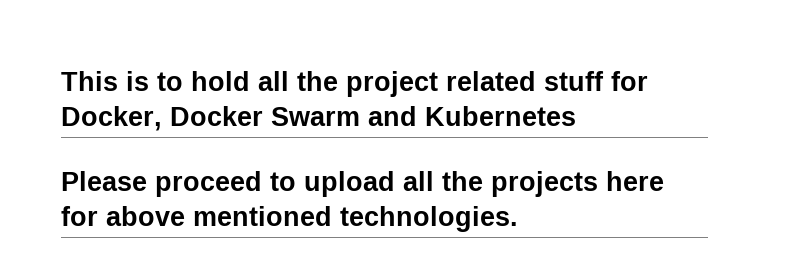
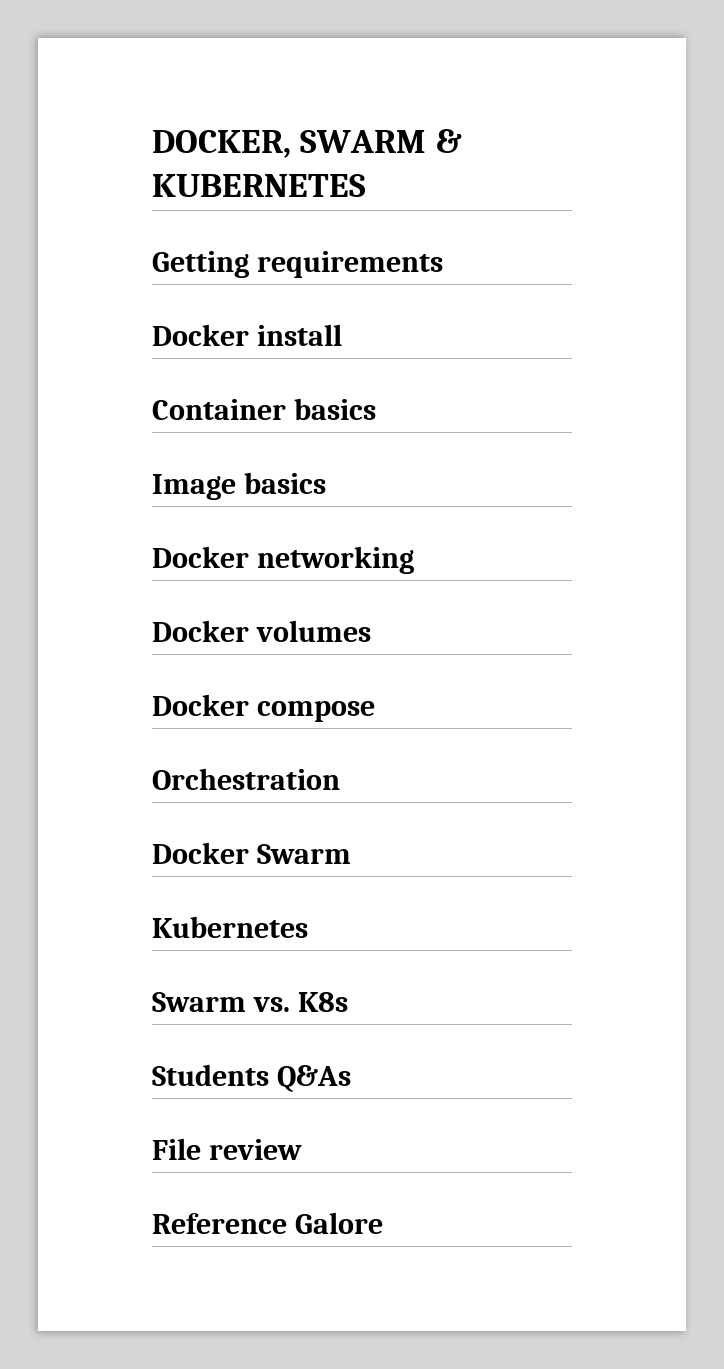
[61,71,648,97] [61,106,162,131] This is to hold all the project related stuff for Docker, -> [152,129,462,158] [152,174,366,197] [152,251,443,278] [152,324,342,346] [152,398,376,420] [152,472,326,500] [152,546,414,574] [152,620,371,642] [152,694,375,722] [152,768,340,790] DOCKER, SWARM & KUBERNETES // Getting requirements // Docker install // Container basics // Image basics // Docker networking // Docker volumes // Docker compose // Orchestration //
[368,106,417,126] and -> (351, 854) //
[61,171,664,197] [61,206,518,232] Please proceed to upload all the projects here for above mentioned technologies. -> [152,992,348,1012] [152,1064,351,1092] [152,1138,302,1160] [152,1212,383,1234] Swarm vs. K8s // Students Q&As // File review // Reference Galore

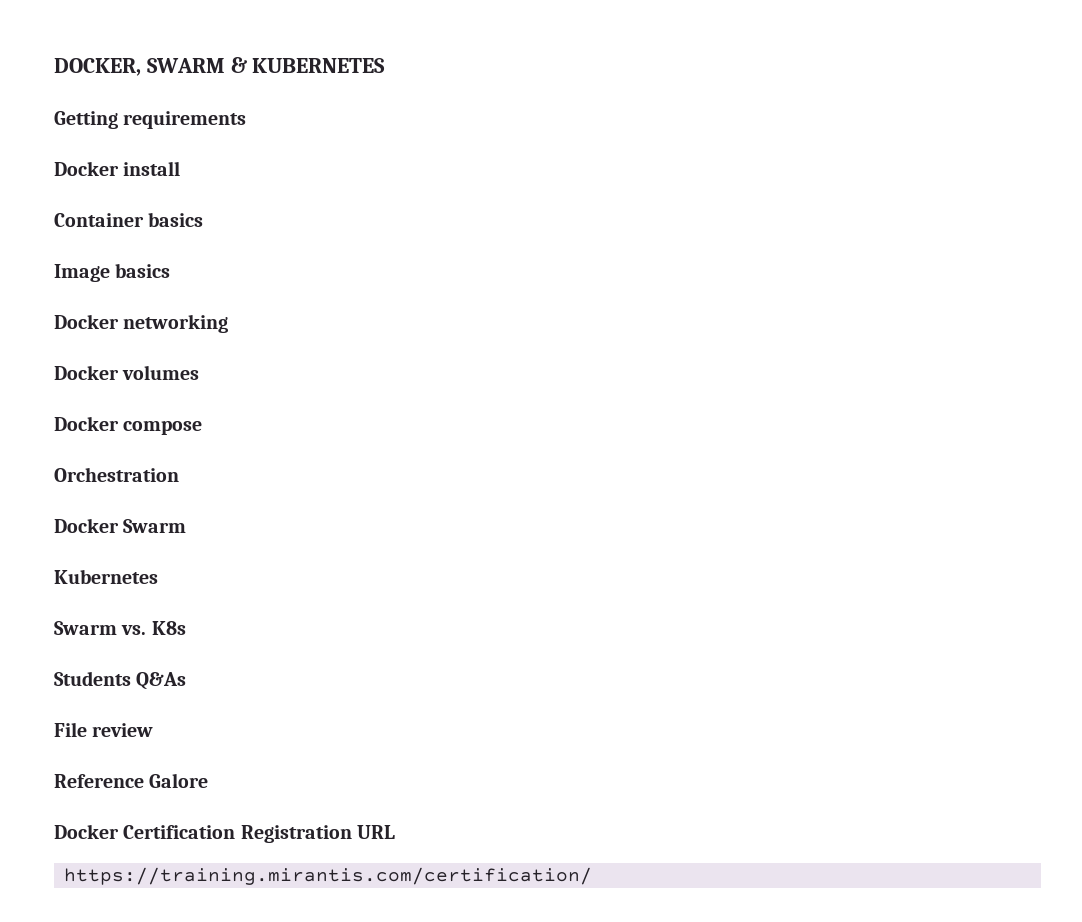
(383, 1223) none -> [54,824,396,843] [64,867,593,885] // Docker Certification Registration URL // https://training.mirantis.com/certification/

